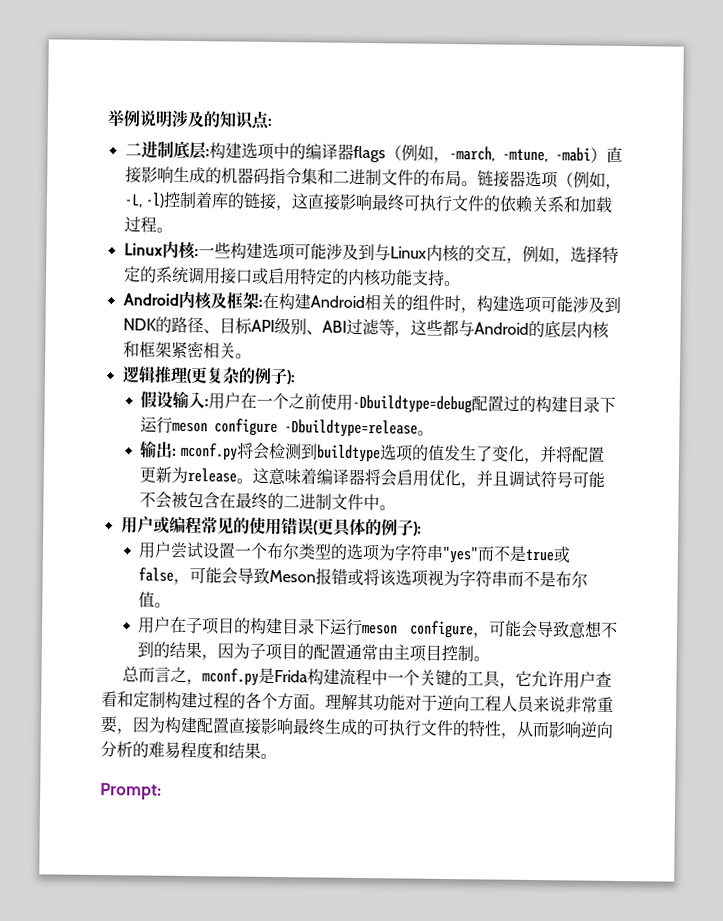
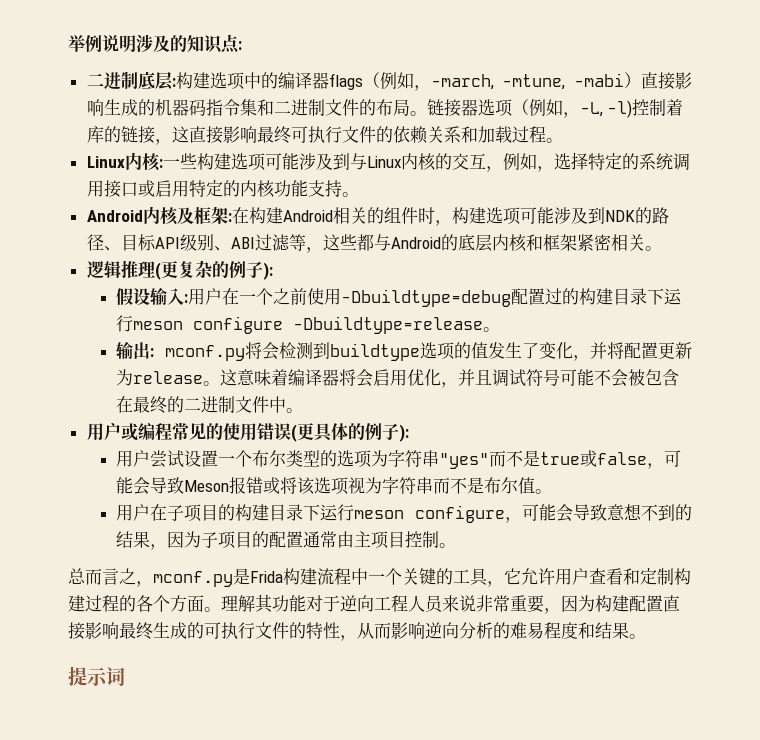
[100,783,162,800] Prompt: -> [68,666,125,686] 提示词

